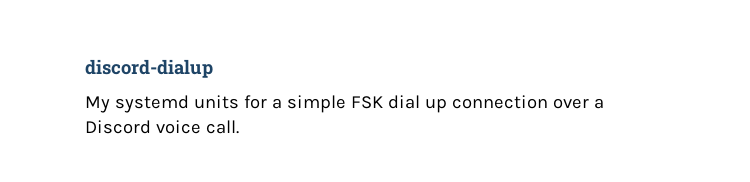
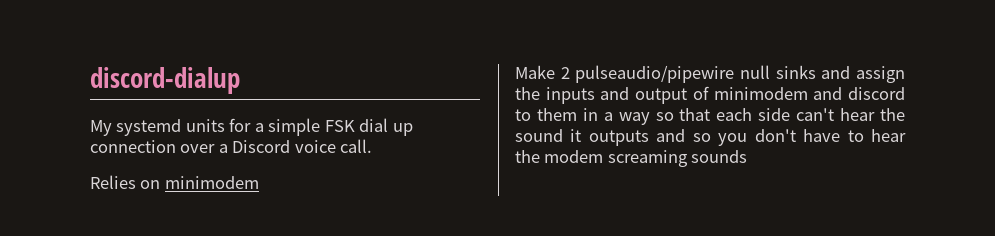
(239, 127) none -> [90,175,259,189] [515,65,905,83] [515,86,905,104] [515,108,905,125] [515,129,907,146] [515,150,748,167] // Relies on minimodem // Make 2 pulseaudio/pipewire null sinks and assign the inputs and output of minimodem and discord to them in a way so that each side can't hear the sound it outputs and so you don't have to hear the modem screaming sounds

